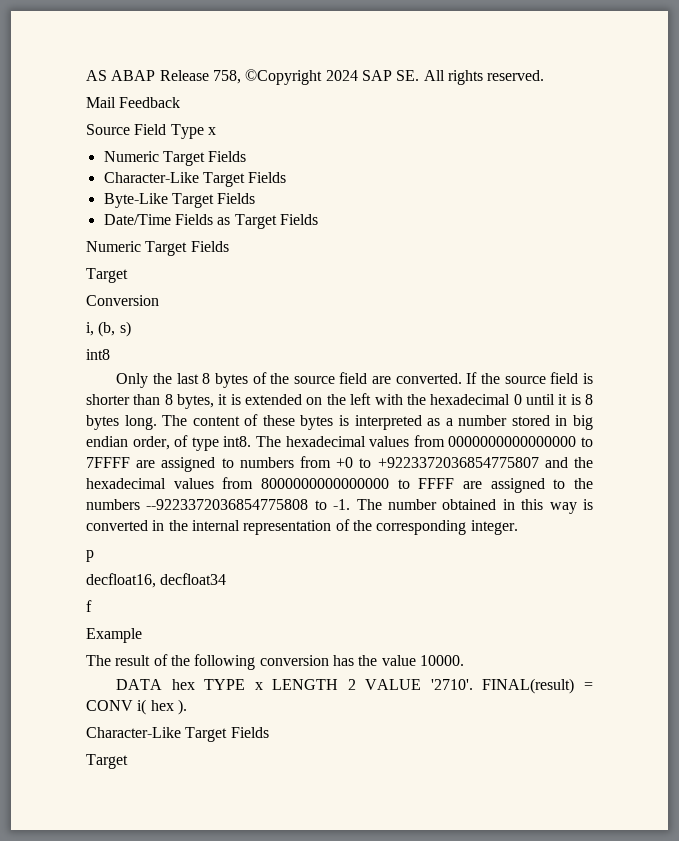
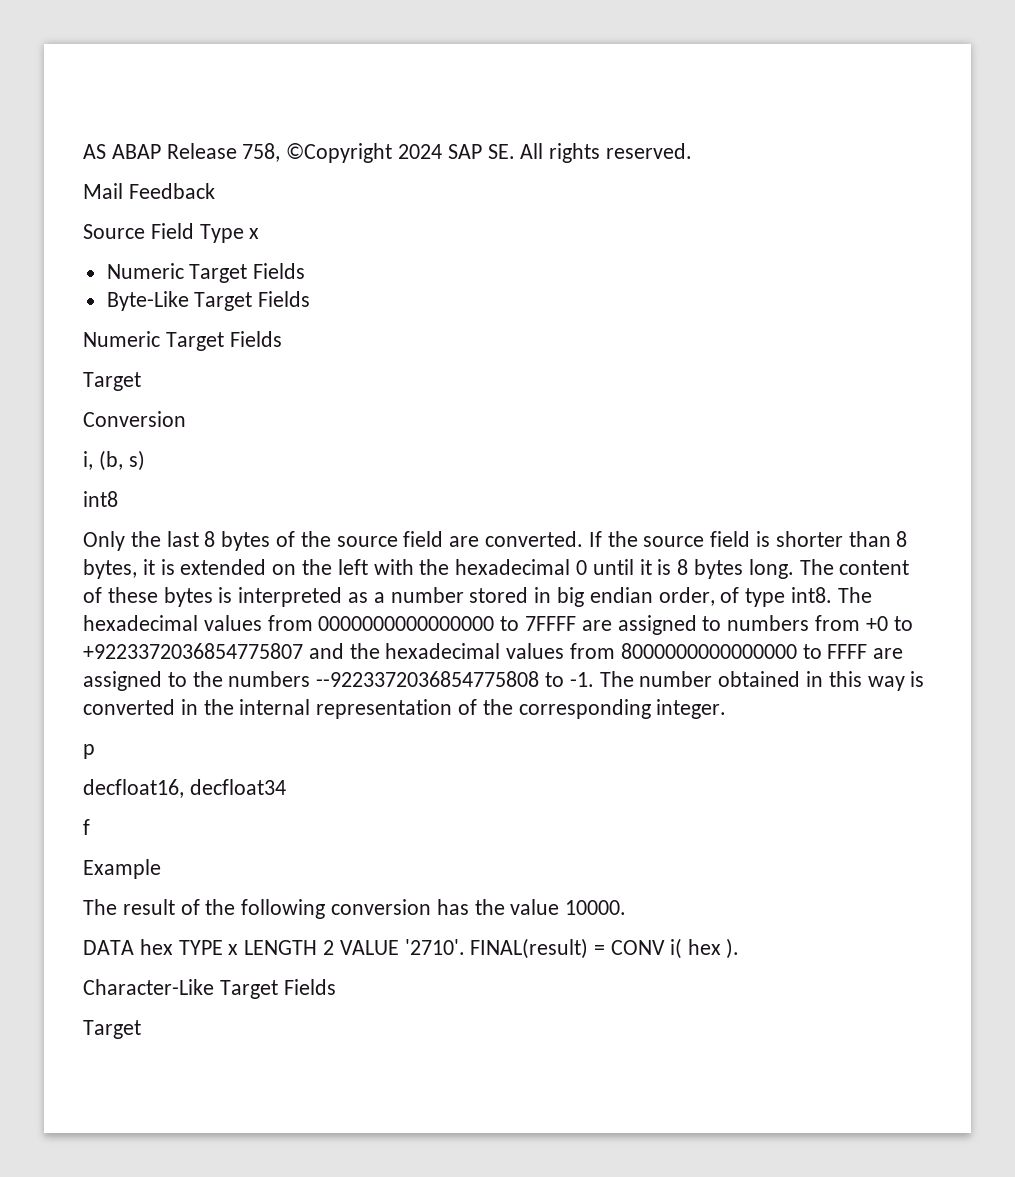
[103,172,287,187] // Character-Like Target Fields -> (306, 271) none
[103,214,318,229] // Date/Time Fields as Target Fields -> (311, 299) none

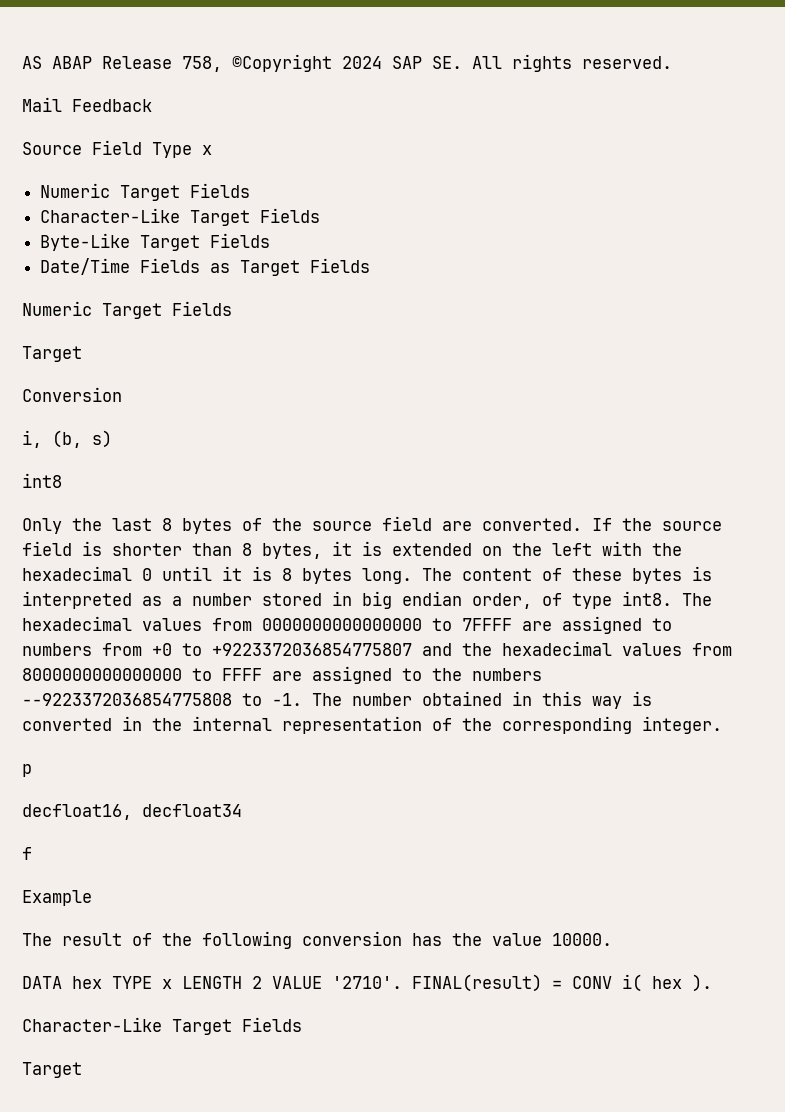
(306, 271) none -> [40,208,321,226] // Character-Like Target Fields
(311, 299) none -> [40,258,371,276] // Date/Time Fields as Target Fields

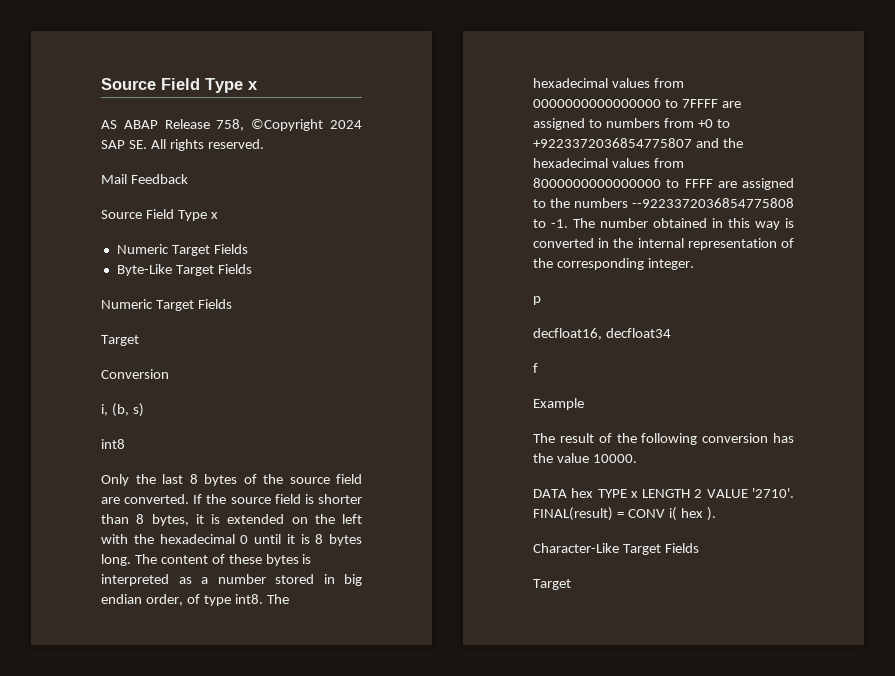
(22, 62) none -> [101,78,258,93] Source Field Type x //
[40,208,321,226] // Character-Like Target Fields -> (248, 249) none
[40,258,371,276] // Date/Time Fields as Target Fields -> (252, 269) none

